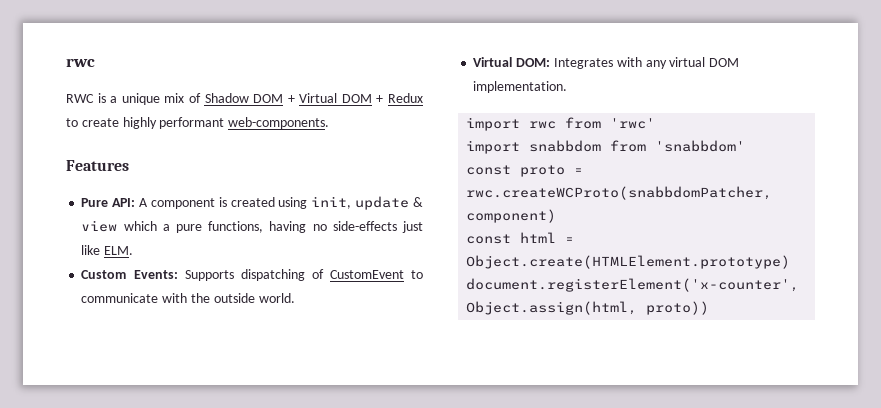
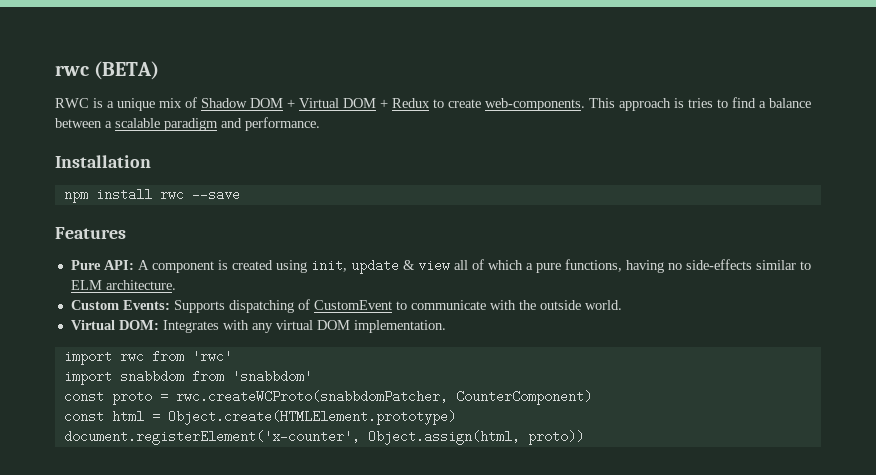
[66,58,95,67] rwc -> [55,61,160,80] rwc (BETA)
[122,117,225,129] highly performant -> (481, 103) none
(330, 123) none -> [589,97,811,111] [55,117,320,131] [55,155,151,168] [63,188,240,203] This approach is tries to find a balance between a scalable paradigm and performance. // Installation // npm install rwc --save
(118, 226) none -> [453,259,484,270] all of
[401,221,423,233] [81,245,134,255] just like ELM. -> [755,260,811,270] [70,280,176,290] similar to ELM architecture.
[466,209,557,223] component) -> [455,390,592,405] CounterComponent)

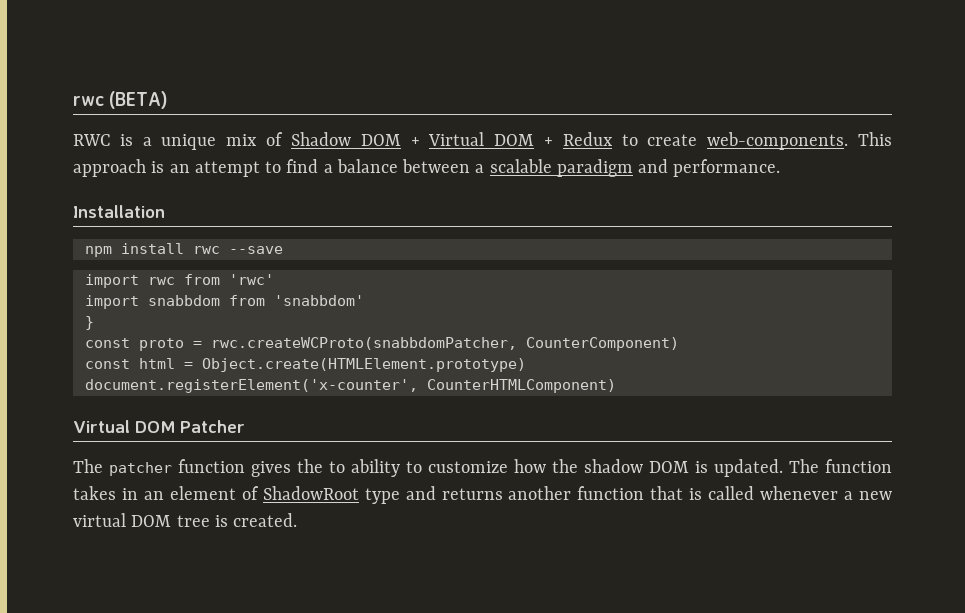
[688,98,713,108] tries -> [169,161,260,177] an attempt
[55,227,126,239] [70,259,811,274] [70,280,176,290] [70,299,622,313] [70,320,446,333] // Features // Pure API: A component is created using init, update & view all of which a pure functions, having no side-effects similar to ELM architecture. // Custom Events: Supports dispatching of CustomEvent to communicate with the outside world. // Virtual DOM: Integrates with any virtual DOM implementation. -> (283, 250) none
(312, 376) none -> [84,316,94,330] // }
[367,430,584,445] Object.assign(html, proto)) -> [426,379,616,393] [73,420,245,433] [73,459,892,477] [73,486,892,504] [73,513,298,527] CounterHTMLComponent) // Virtual DOM Patcher // The patcher function gives the to ability to customize how the shadow DOM is updated. The function takes in an element of ShadowRoot type and returns another function that is called whenever a new virtual DOM tree is created.

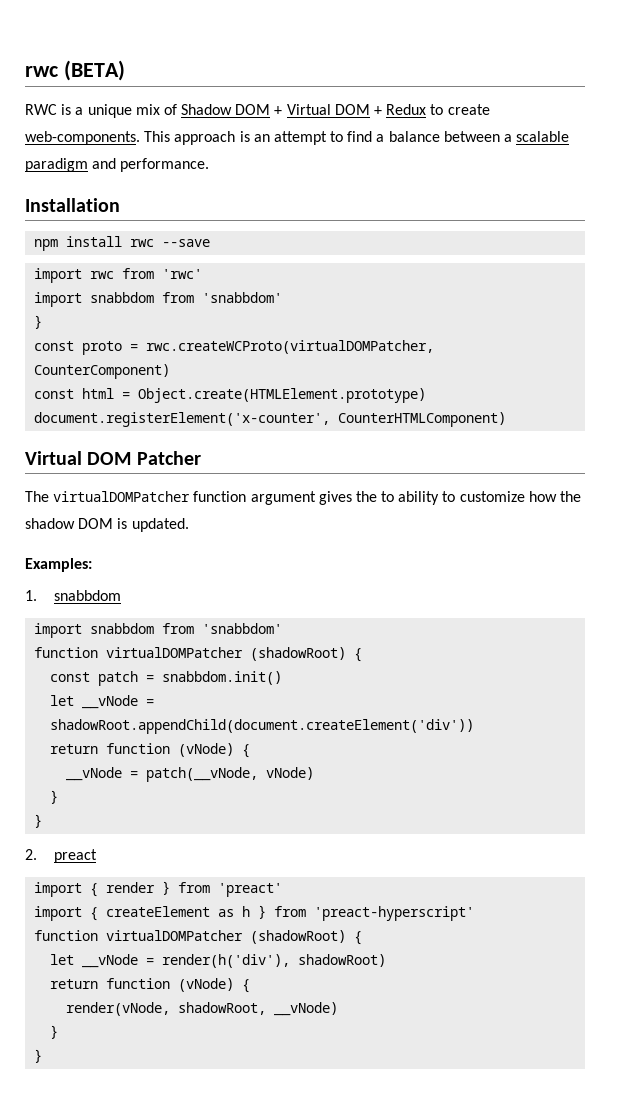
[210,337,517,350] rwc.createWCProto(snabbdomPatcher, -> [146,340,435,354] rwc.createWCProto(virtualDOMPatcher,
[109,459,245,476] patcher function -> [53,491,316,505] virtualDOMPatcher function argument
[789,459,892,473] [73,486,892,504] [73,513,298,527] The function takes in an element of ShadowRoot type and returns another function that is called whenever a new virtual DOM tree is created. -> [25,558,92,572] [25,590,121,601] [34,623,283,638] [34,647,363,662] [50,671,283,686] [50,695,155,709] [50,719,475,734] [50,743,251,758] [66,767,315,782] [50,790,59,804] [34,814,43,828] [25,849,97,863] [34,881,283,897] [34,905,475,921] [34,930,363,945] [50,954,387,968] [50,978,251,993] [66,1002,339,1016] [50,1025,59,1039] [34,1049,43,1063] // Examples: // 1. snabbdom // import snabbdom from 'snabbdom' // function virtualDOMPatcher (shadowRoot) { // const patch = snabbdom.init() // let __vNode = shadowRoot.appendChild(document.createElement('div')) // return function (vNode) { // __vNode = patch(__vNode, vNode) // } // } // 2. preact // import { render } from 'preact' // import { createElement as h } from 'preact-hyperscript' // function virtualDOMPatcher (shadowRoot) { // let __vNode = render(h('div'), shadowRoot) // return function (vNode) { // render(vNode, shadowRoot, __vNode) // } // }

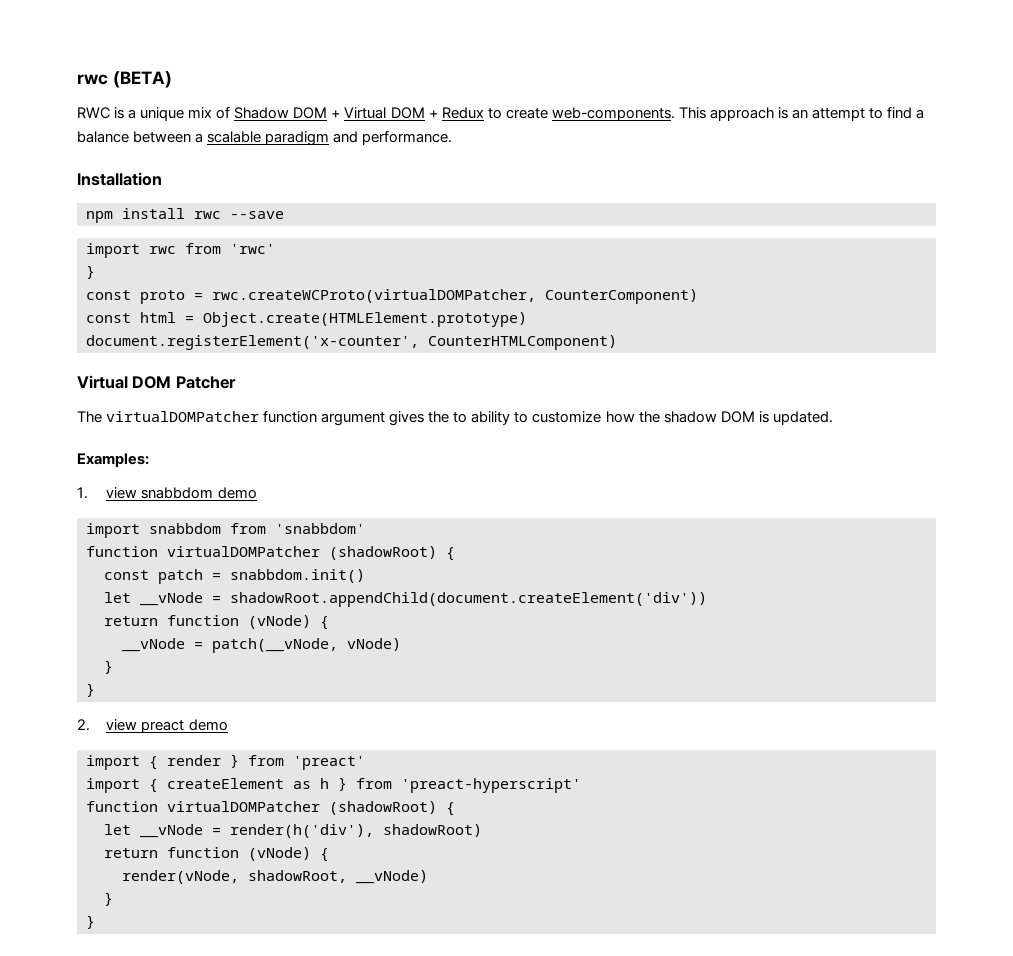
[34,292,283,307] // import snabbdom from 'snabbdom' -> (275, 249) none
[53,590,121,601] snabbdom -> [106,487,257,499] view snabbdom demo
(37, 854) none -> [106,719,138,731] view
(97, 856) none -> [188,719,228,731] demo

